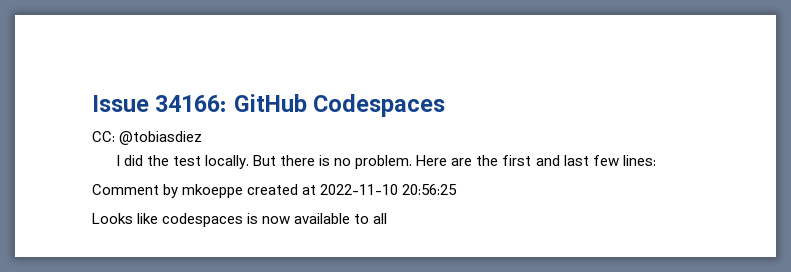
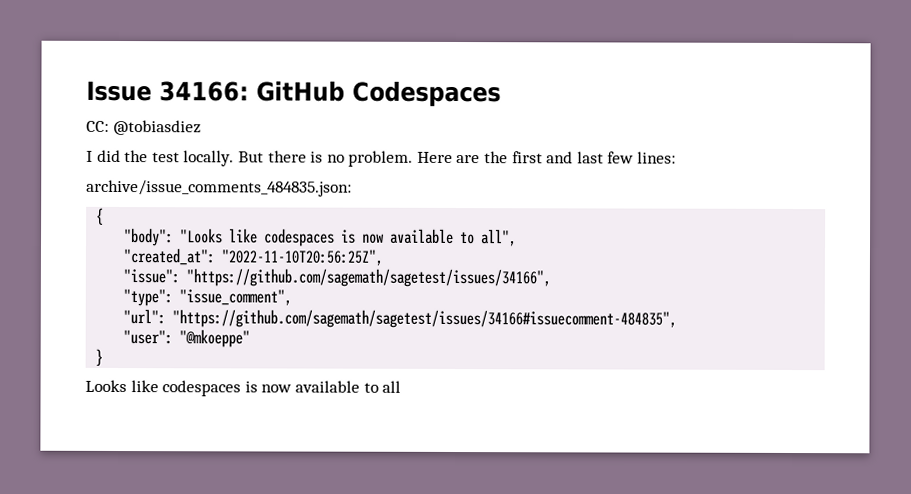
[92,184,458,198] Comment by mkoeppe created at 2022-11-10 20:56:25 -> [86,179,352,197] [96,207,105,225] [124,228,518,247] [123,248,384,266] [123,268,552,288] [123,289,293,307] [123,309,678,329] [123,329,251,348] [95,348,104,366] archive/issue_comments_484835.json: // { // "body": "Looks like codespaces is now available to all", // "created_at": "2022-11-10T20:56:25Z", // "issue": "https://github.com/sagemath/sagetest/issues/34166", // "type": "issue_comment", // "url": "https://github.com/sagemath/sagetest/issues/34166#issuecomment-484835", // "user": "@mkoeppe" // }

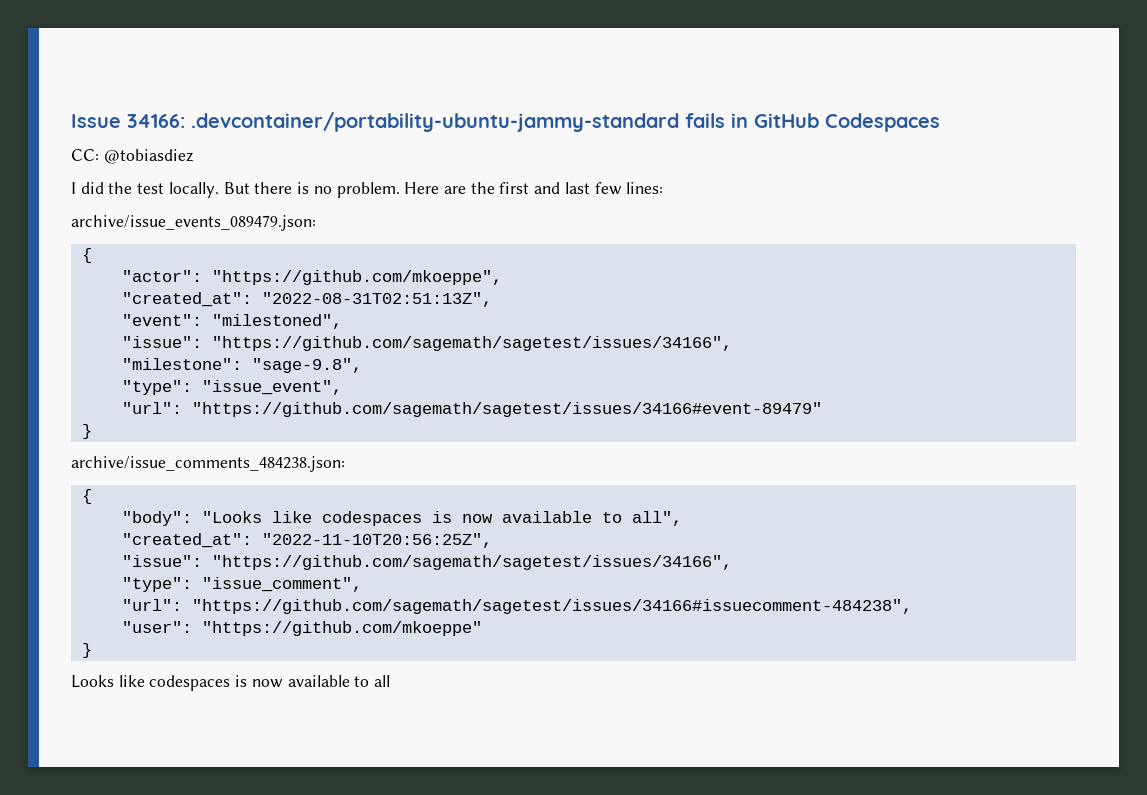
(249, 91) none -> [191,112,748,132] .devcontainer/portability-ubuntu-jammy-standard fails in
[86,179,352,197] archive/issue_comments_484835.json: -> [71,215,316,231] [81,248,92,263] [121,270,502,285] [121,292,492,307] [121,314,342,329] [121,336,732,351] [121,358,362,373] [121,380,342,395] [121,402,822,417] [81,424,92,439] [71,456,345,472] archive/issue_events_089479.json: // { // "actor": "https://github.com/mkoeppe", // "created_at": "2022-08-31T02:51:13Z", // "event": "milestoned", // "issue": "https://github.com/sagemath/sagetest/issues/34166", // "milestone": "sage-9.8", // "type": "issue_event", // "url": "https://github.com/sagemath/sagetest/issues/34166#event-89479" // } // archive/issue_comments_484238.json:
[172,309,678,329] "https://github.com/sagemath/sagetest/issues/34166#issuecomment-484835", -> [191,599,912,614] "https://github.com/sagemath/sagetest/issues/34166#issuecomment-484238",
[179,329,251,348] "@mkoeppe" -> [201,621,482,636] "https://github.com/mkoeppe"

